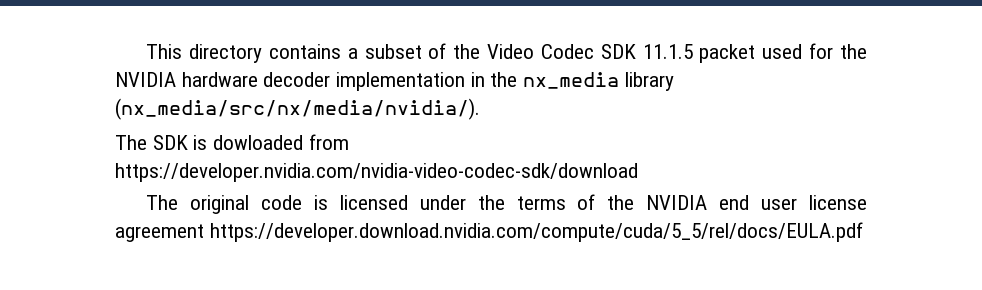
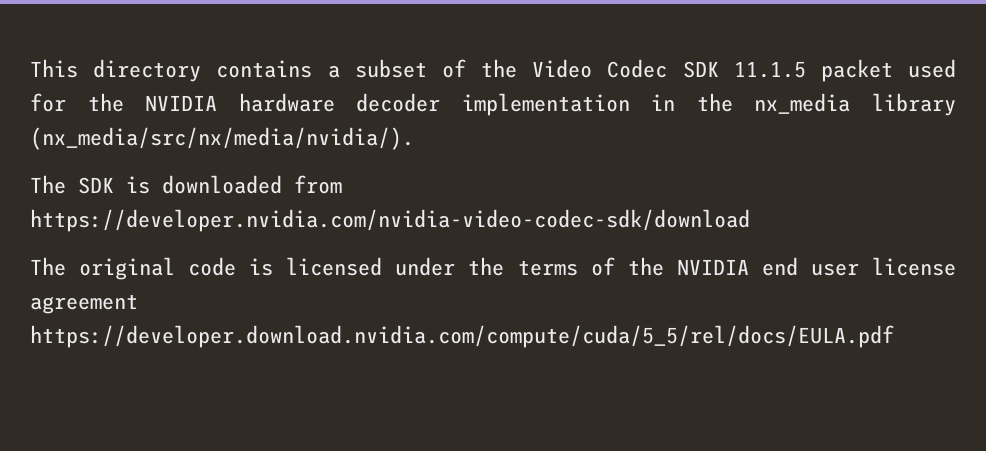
[213,135,304,150] dowloaded -> [162,175,282,194] downloaded

